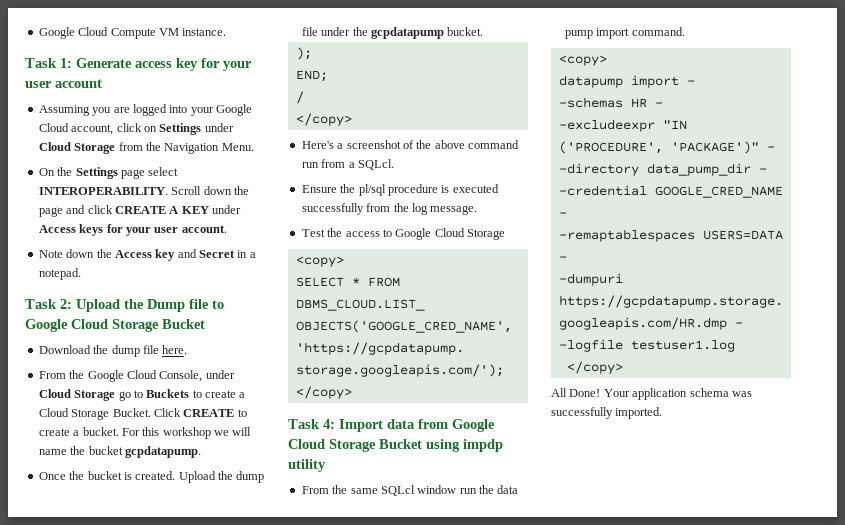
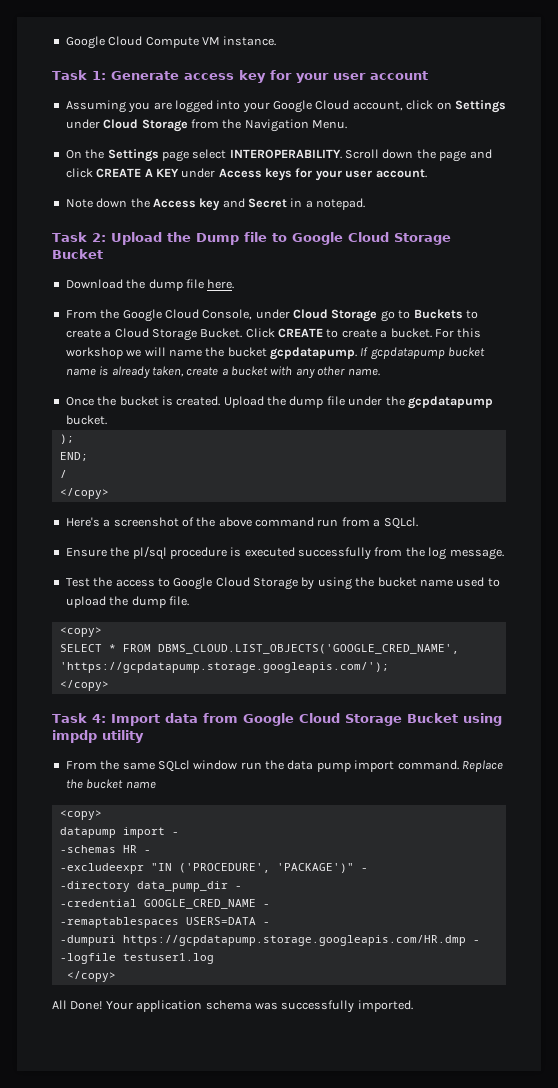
(201, 452) none -> [360,347,486,360] [65,366,380,379] If gcpdatapump bucket name is already taken, create a bucket with any other name.
(505, 234) none -> [301,577,500,590] [65,596,189,608] by using the bucket name used to upload the dump file.
(685, 31) none -> [461,760,503,772] [65,779,156,789] Replace the bucket name

